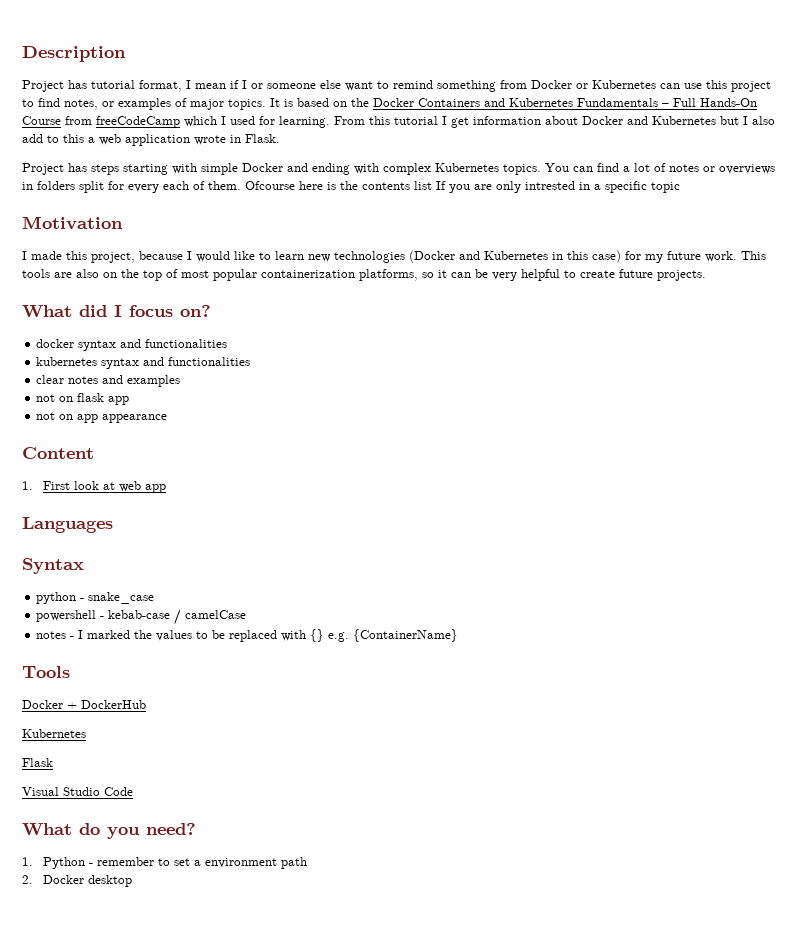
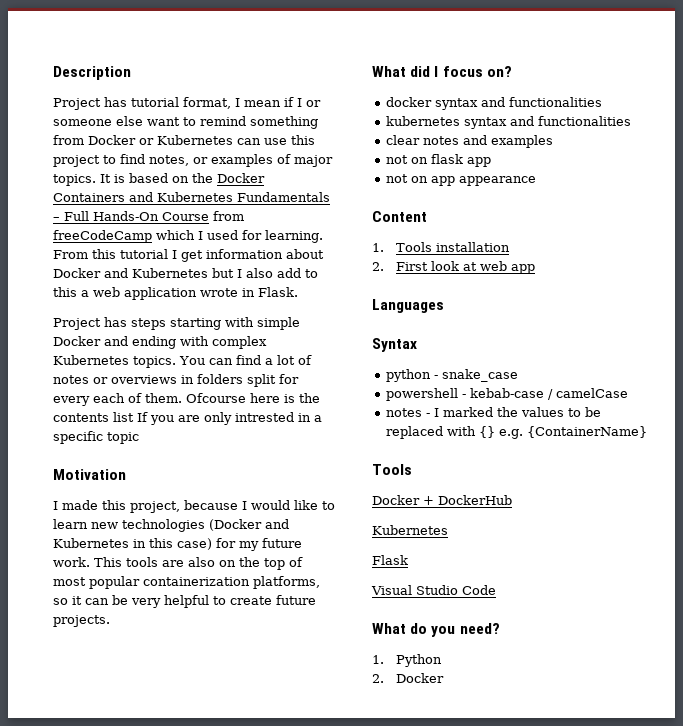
(33, 485) none -> [395,242,510,252] [372,262,384,271] Tools installation // 2.
[89,857,308,869] - remember to set a environment path -> (442, 660) none
[88,875,133,887] desktop -> (444, 678) none

